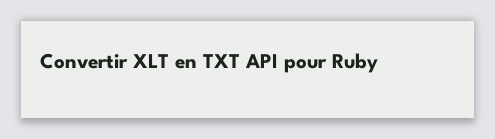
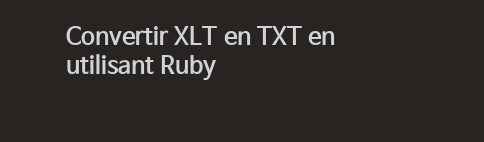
[245,54,327,73] API pour -> [308,31,336,45] [66,54,154,75] en utilisant

